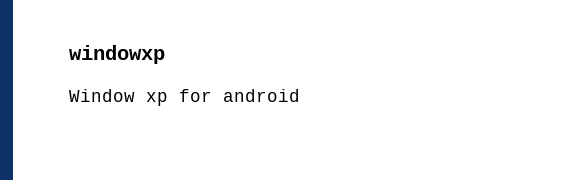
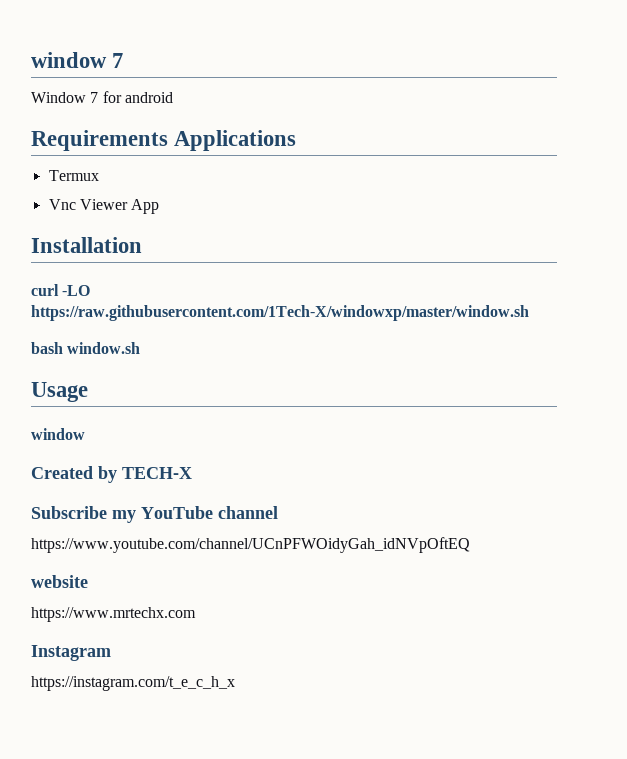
[69,45,165,64] windowxp -> [31,52,124,68] window 7
[146,92,168,106] xp -> [90,92,99,103] 7
(300, 95) none -> [31,130,297,151] [48,170,99,181] [48,199,160,214] [31,237,142,253] [31,284,91,296] [31,305,529,321] [31,342,141,354] [31,382,88,402] [31,428,85,440] [31,466,192,483] [31,506,278,523] [31,537,470,553] [31,575,88,588] [31,607,196,622] [31,645,111,661] [31,676,235,691] // Requirements Applications // Termux // Vnc Viewer App // Installation // curl -LO https://raw.githubusercontent.com/1Tech-X/windowxp/master/window.sh // bash window.sh // Usage // window // Created by TECH-X // Subscribe my YouTube channel // https://www.youtube.com/channel/UCnPFWOidyGah_idNVpOftEQ // website // https://www.mrtechx.com // Instagram // https://instagram.com/t_e_c_h_x

